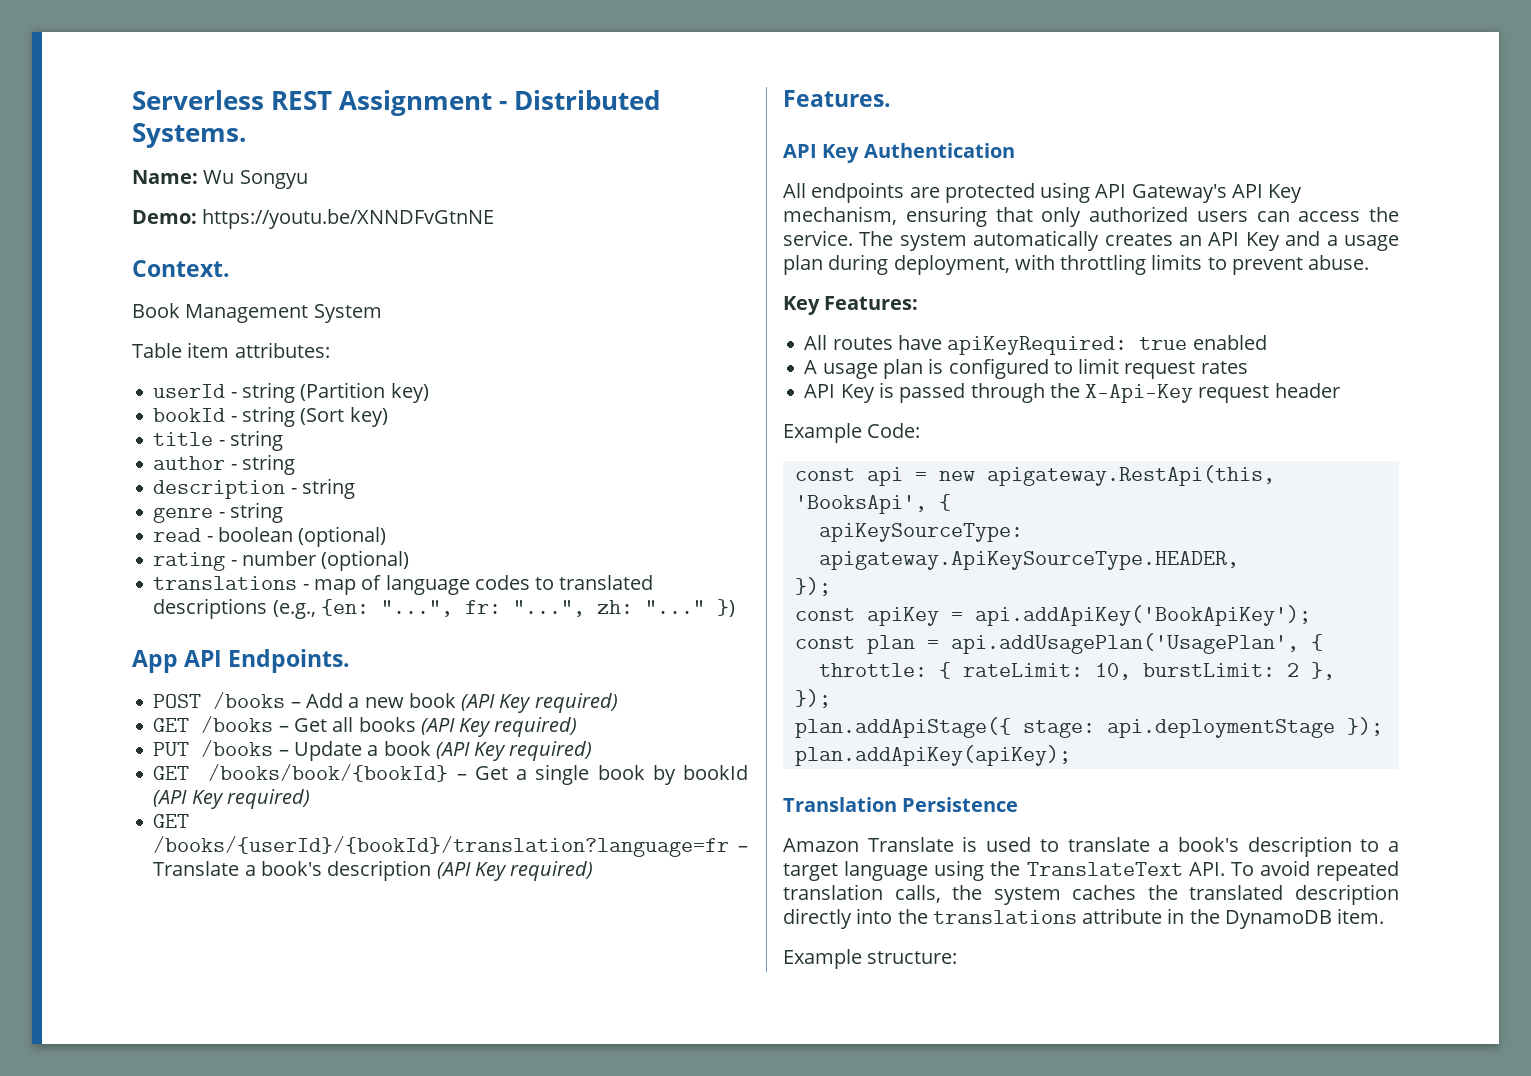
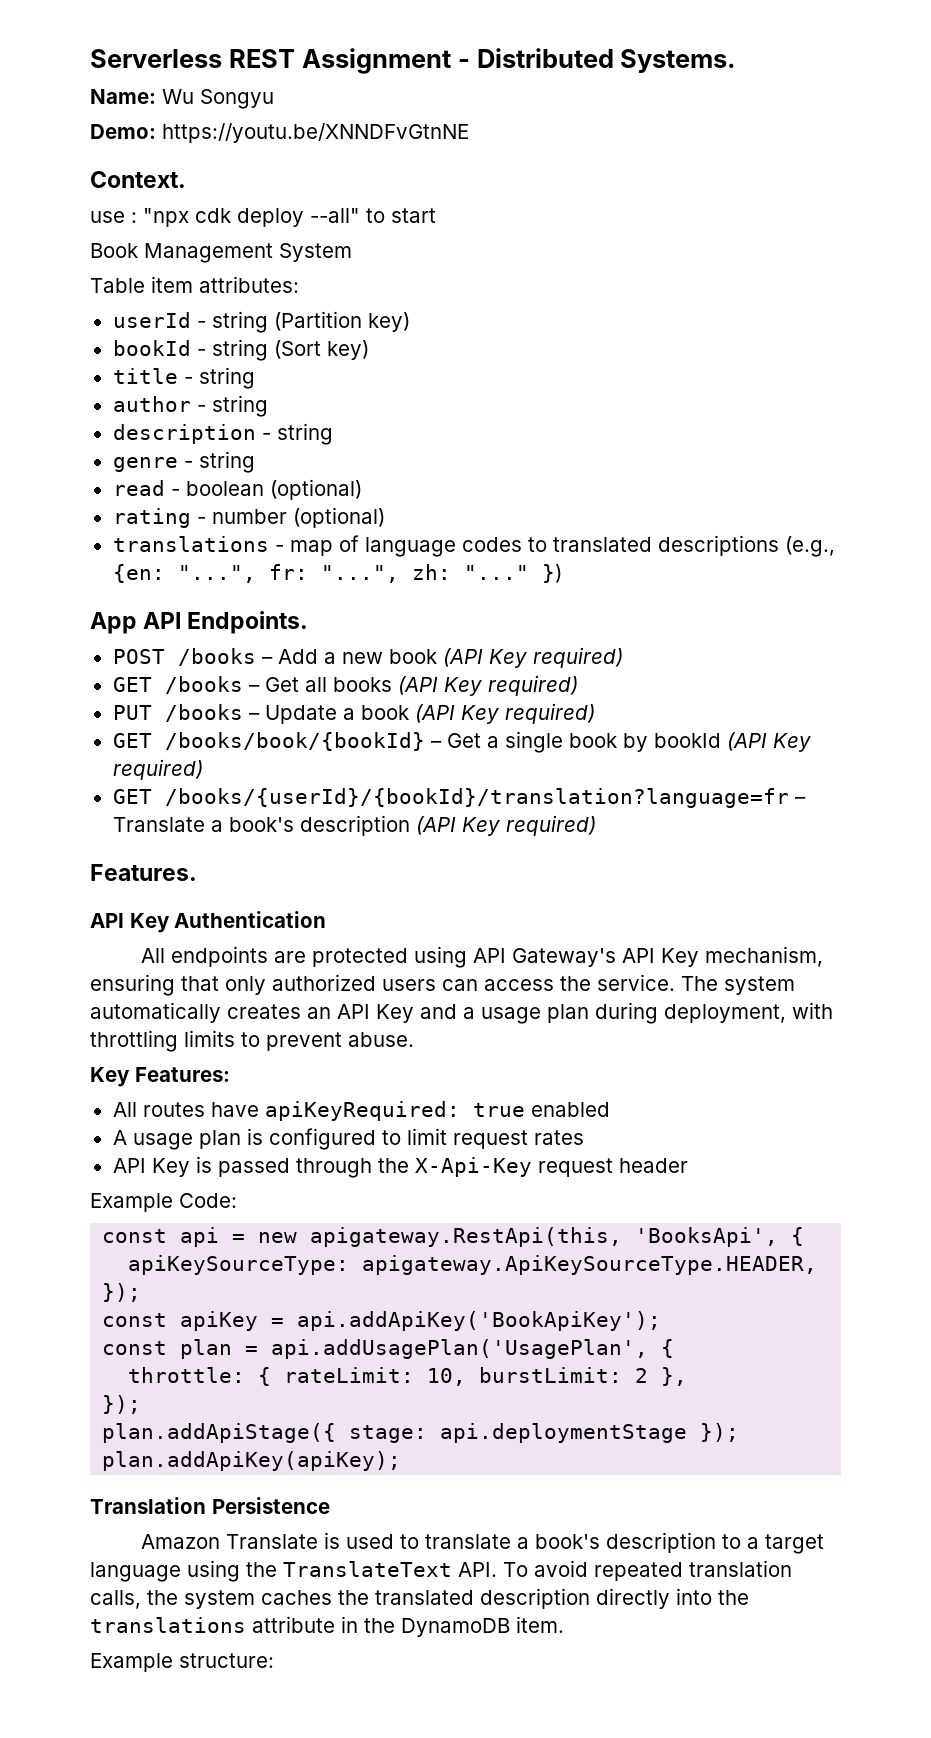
(230, 268) none -> [90,208,436,227] // use : "npx cdk deploy --all" to start

